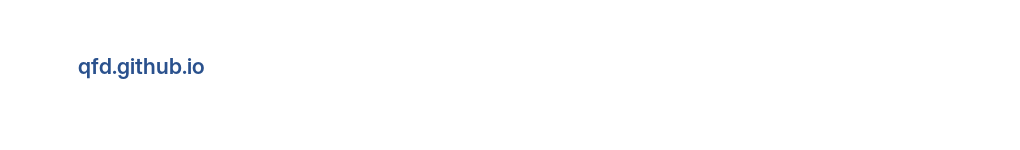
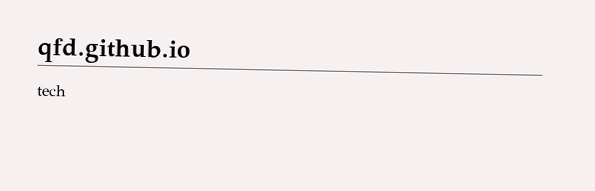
(205, 68) none -> [36,84,67,97] // tech

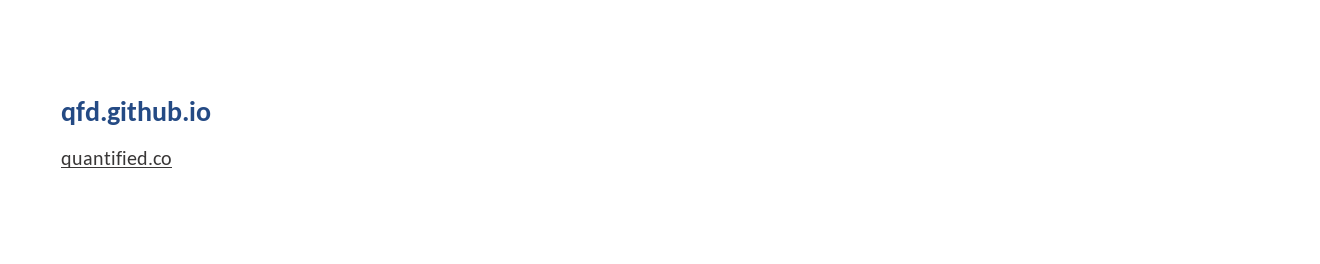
[36,84,67,97] tech -> [61,151,172,168] quantified.co

